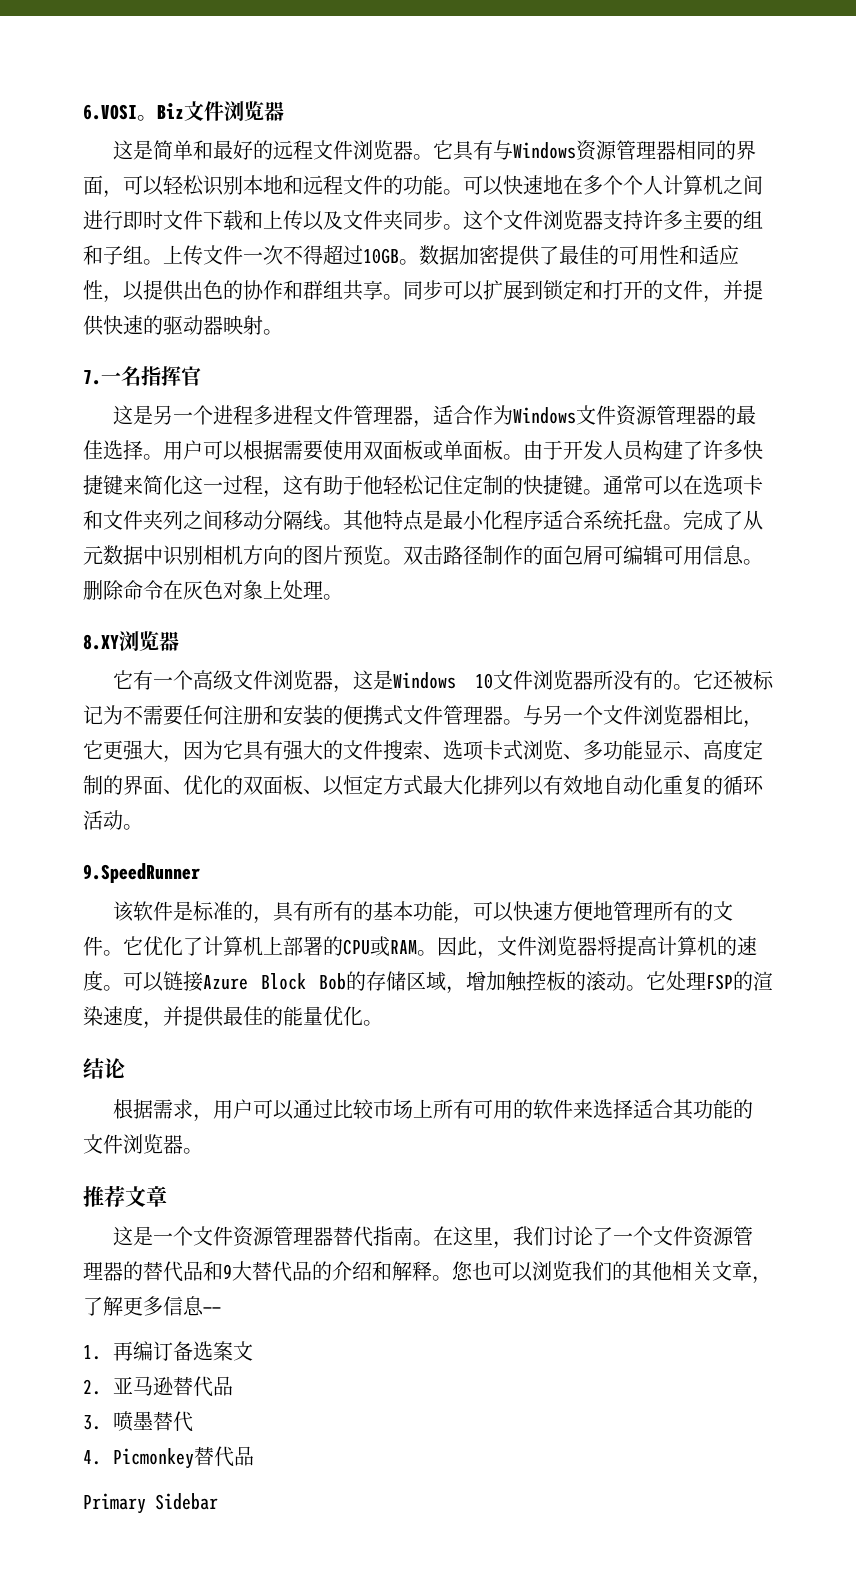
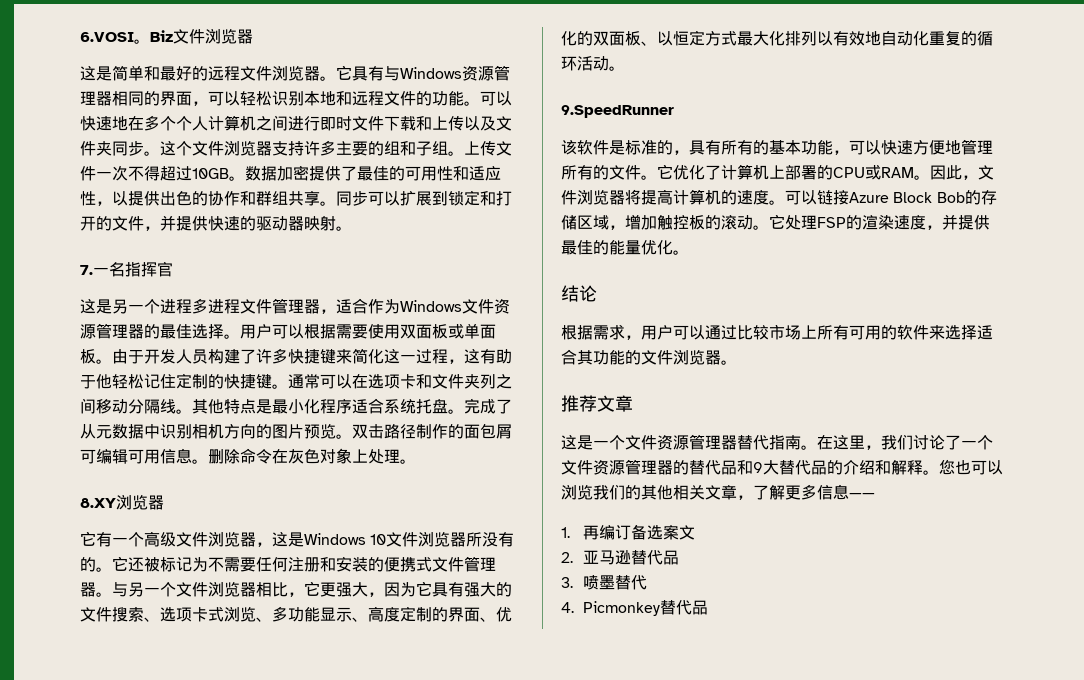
[83,1493,218,1514] // Primary Sidebar -> (708, 607) none

